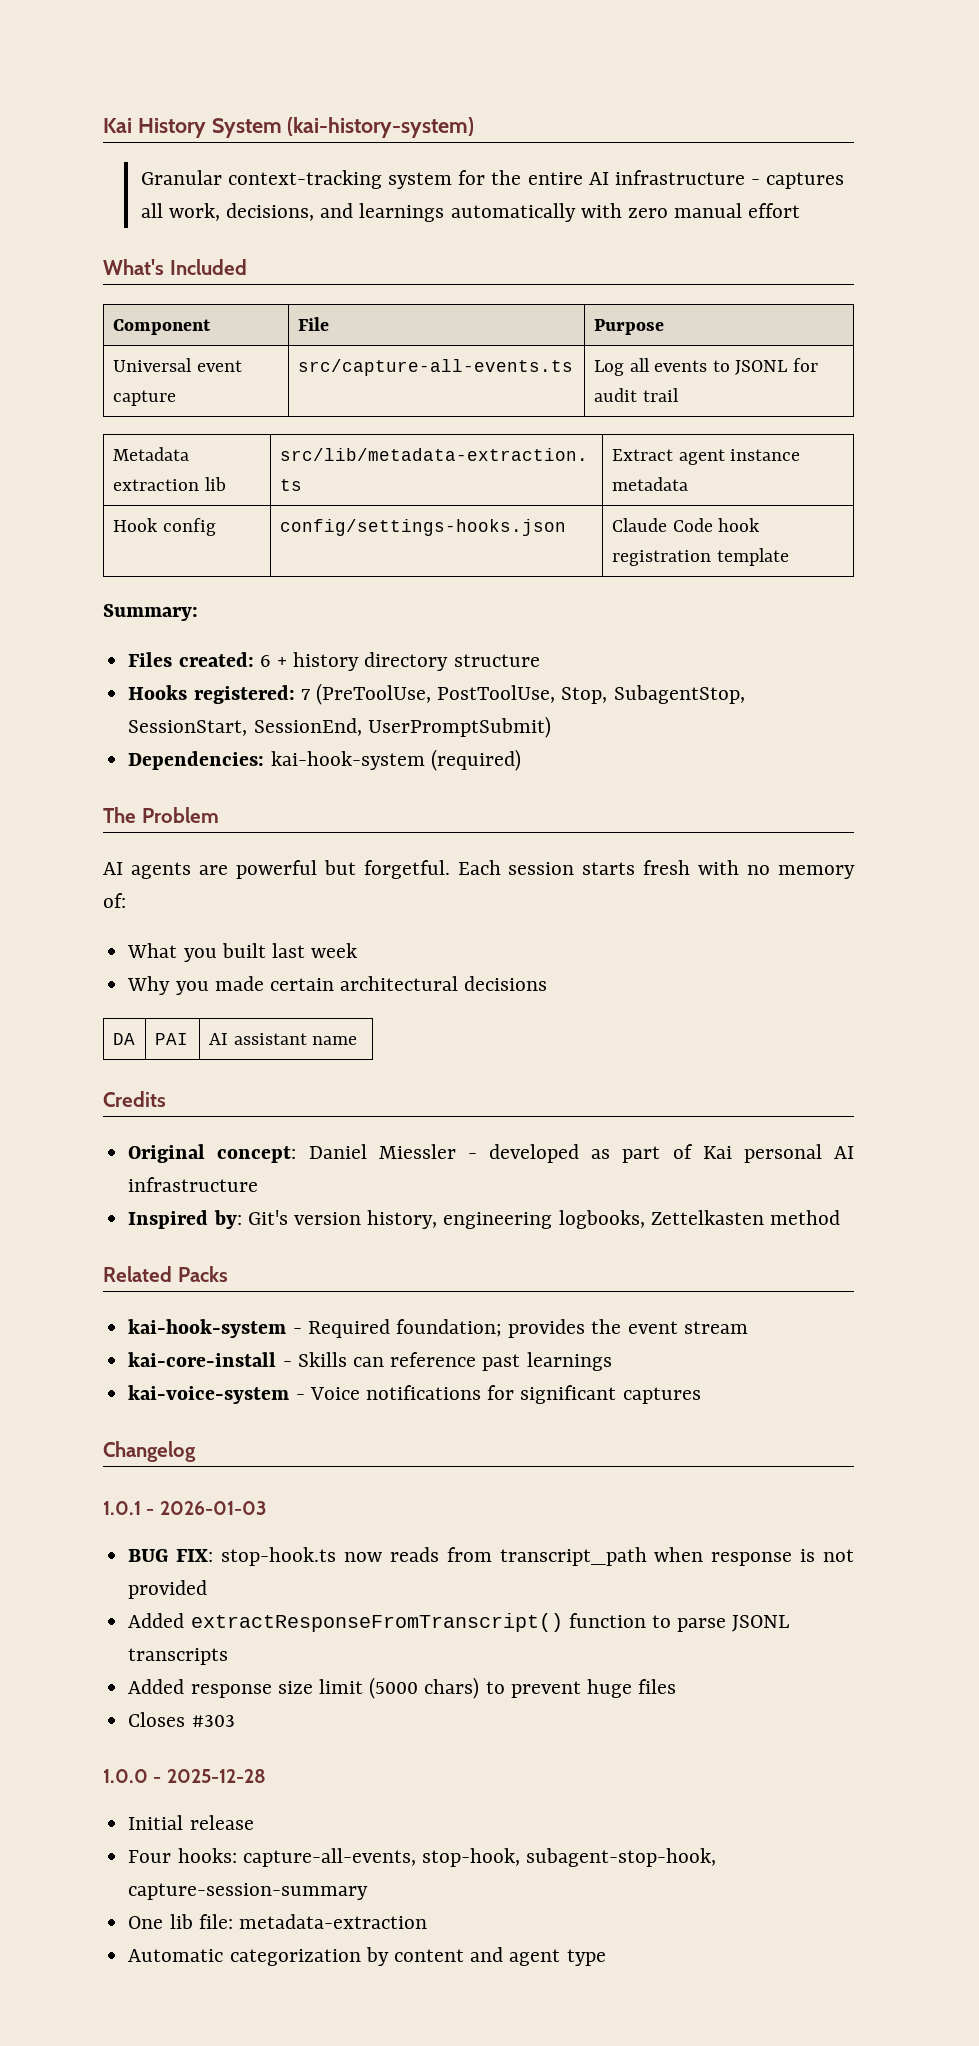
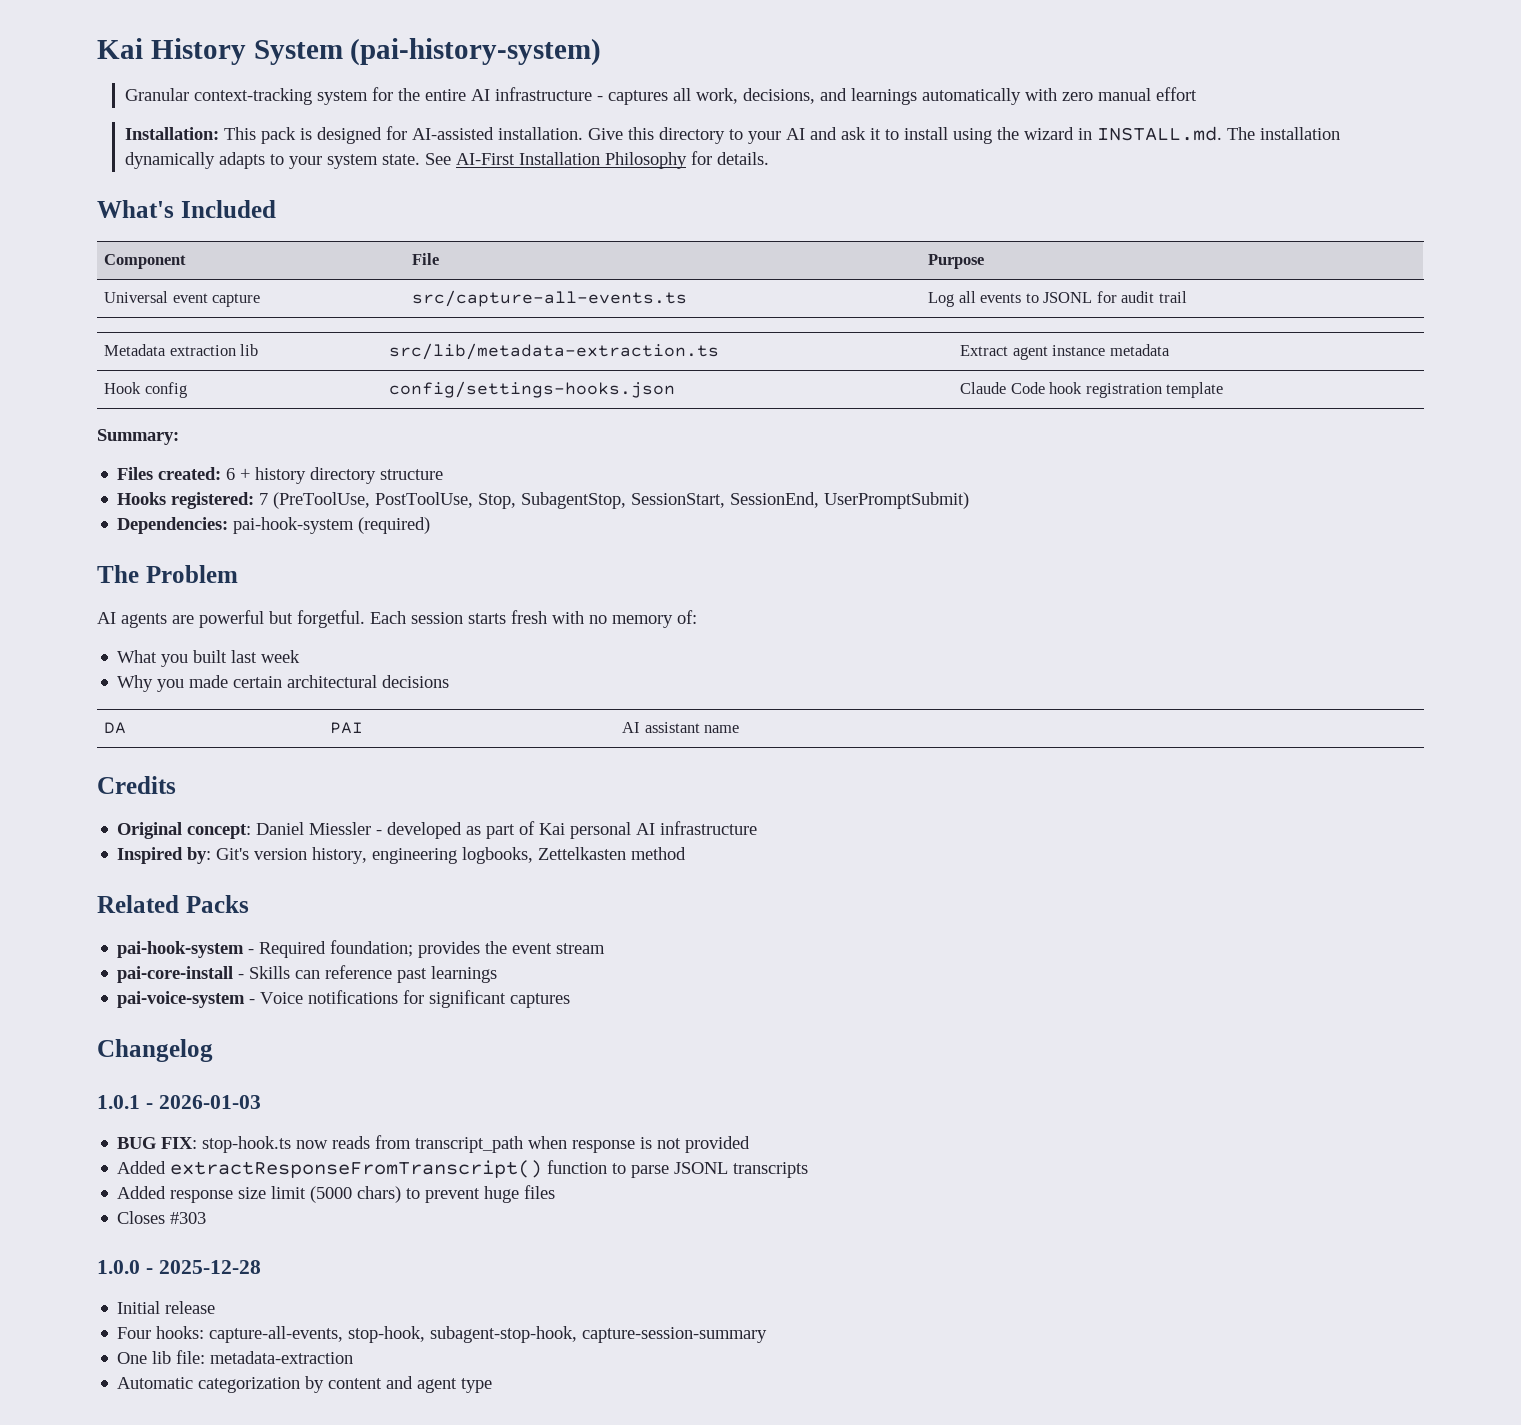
[287,117,475,138] (kai-history-system) -> [350,38,602,66] (pai-history-system)
(801, 210) none -> [125,126,1341,144] [125,151,770,169] // Installation: This pack is designed for AI-assisted installation. Give this directory to your AI and ask it to install using the wizard in INSTALL.md. The installation dynamically adapts to your system state. See AI-First Installation Philosophy for details.
[270,751,425,770] kai-hook-system -> [233,517,355,534] pai-hook-system
[128,1319,287,1338] kai-hook-system -> [117,941,245,958] pai-hook-system
[128,1352,277,1367] kai-core-install -> [117,966,234,983] pai-core-install
[128,1385,290,1404] kai-voice-system -> [117,991,246,1008] pai-voice-system

